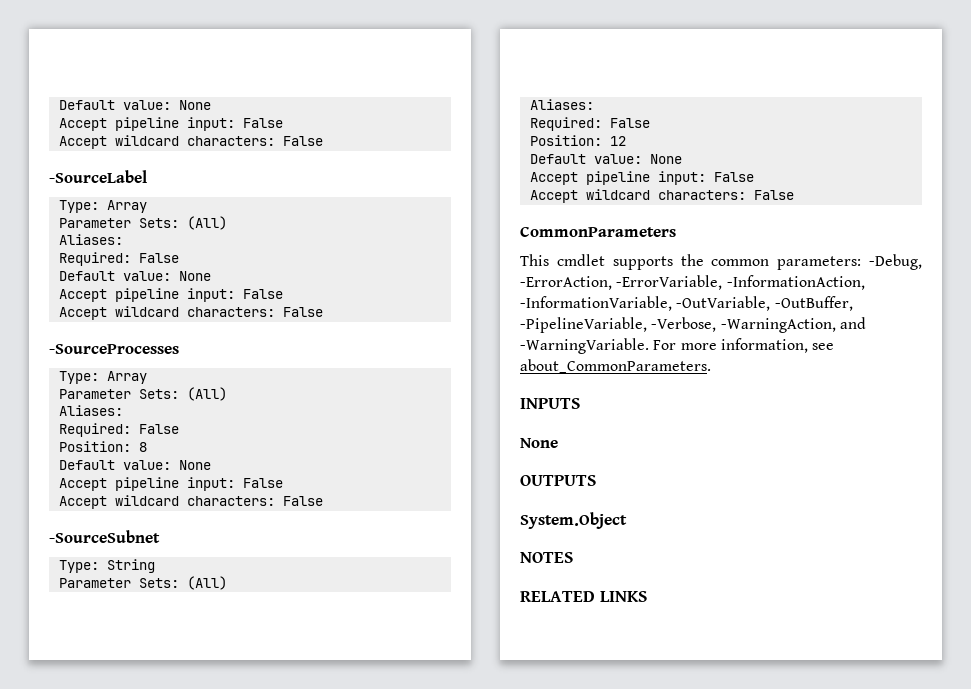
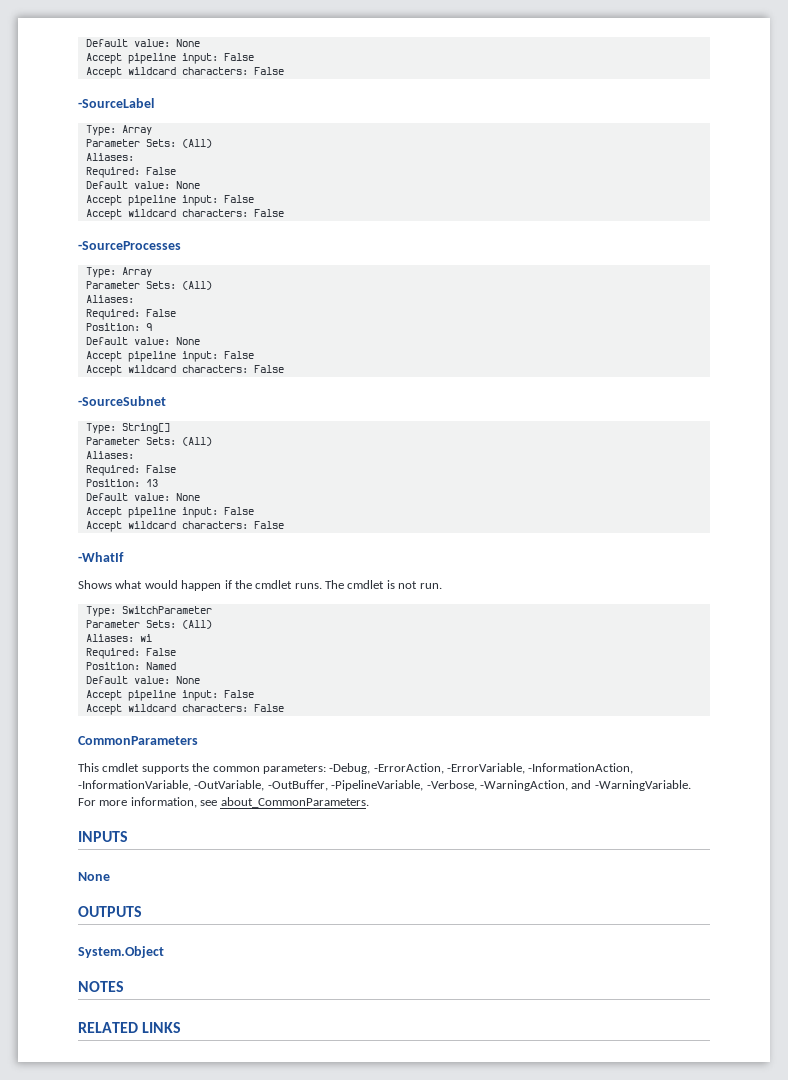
[138,442,147,452] 8 -> [145,323,152,331] 9
[106,559,155,573] [58,576,227,590] [529,99,594,110] [529,117,650,131] [529,135,626,146] String // Parameter Sets: (All) // Aliases: // Required: False // Position: 12 -> [121,423,170,434] [85,437,212,446] [85,451,134,459] [85,465,176,476] [85,479,158,487] [85,493,200,501] [85,507,254,518] [85,521,284,532] [78,552,124,562] [78,580,442,591] [85,606,212,617] [85,620,212,629] [85,634,152,642] [85,648,176,659] [85,662,176,670] String[] // Parameter Sets: (All) // Aliases: // Required: False // Position: 13 // Default value: None // Accept pipeline input: False // Accept wildcard characters: False // -WhatIf // Shows what would happen if the cmdlet runs. The cmdlet is not run. // Type: SwitchParameter // Parameter Sets: (All) // Aliases: wi // Required: False // Position: Named

